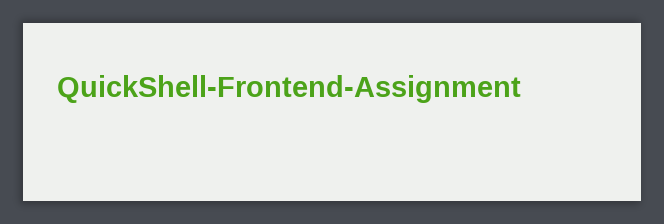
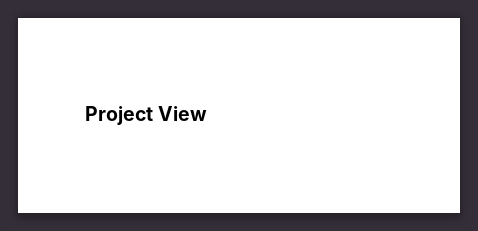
[57,75,521,103] QuickShell-Frontend-Assignment -> [85,106,208,125] Project View

